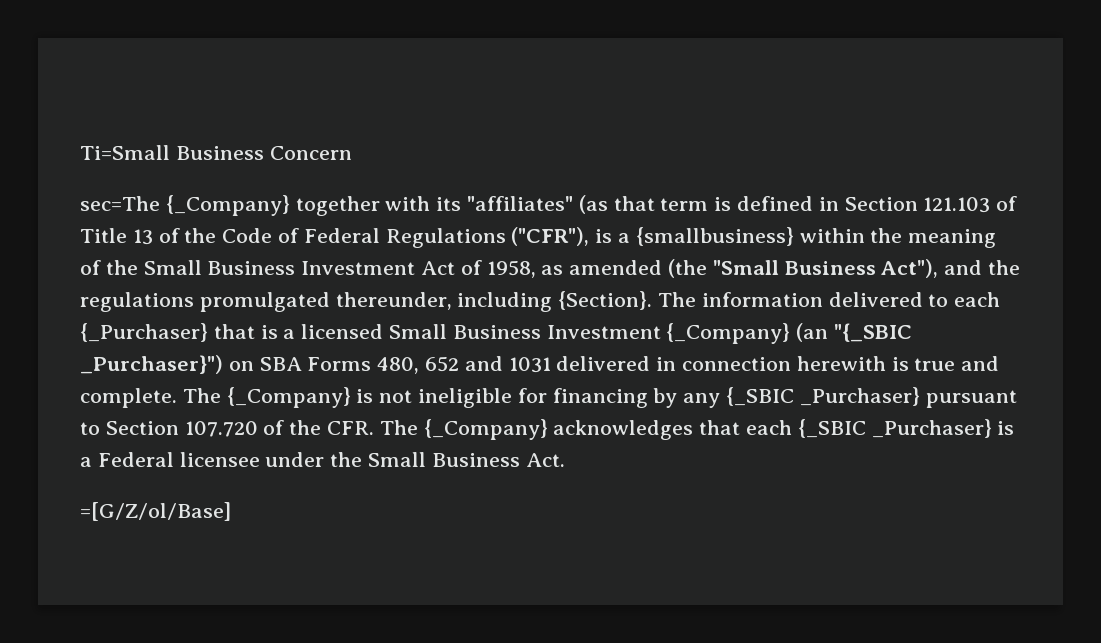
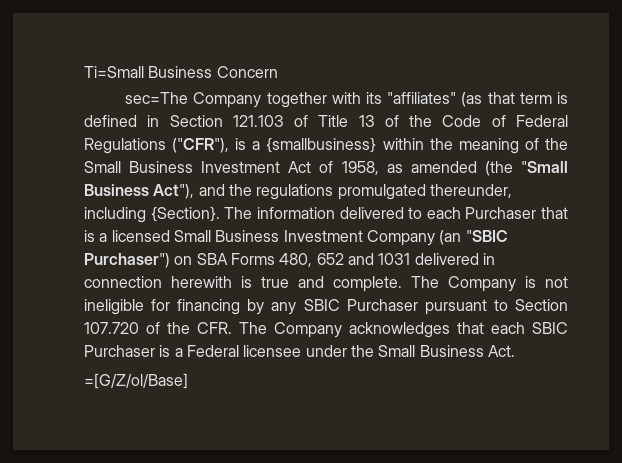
[165,195,290,216] {_Company} -> [193,92,262,108] Company
[80,323,208,342] {_Purchaser} -> [465,207,537,219] Purchaser
[666,323,913,344] [80,355,223,374] {_Company} (an "{_SBIC _Purchaser}") -> [366,230,508,246] [84,253,170,268] Company (an "SBIC Purchaser")
[226,387,351,408] {_Company} -> [448,276,516,292] Company
[726,387,920,406] {_SBIC _Purchaser} -> [303,299,418,311] SBIC Purchaser
[423,419,548,440] {_Company} -> [274,322,342,338] Company
[797,419,992,438] {_SBIC _Purchaser} -> [532,322,568,334] [84,345,155,357] SBIC Purchaser

